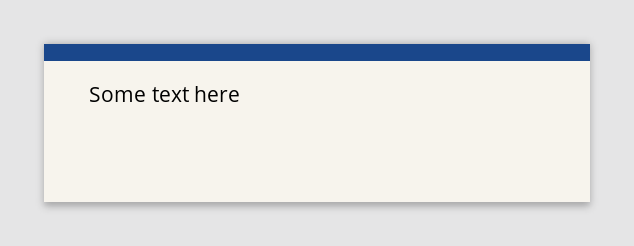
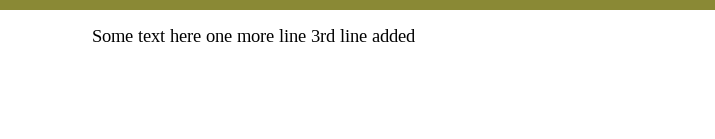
(241, 94) none -> [206,29,416,42] one more line 3rd line added

